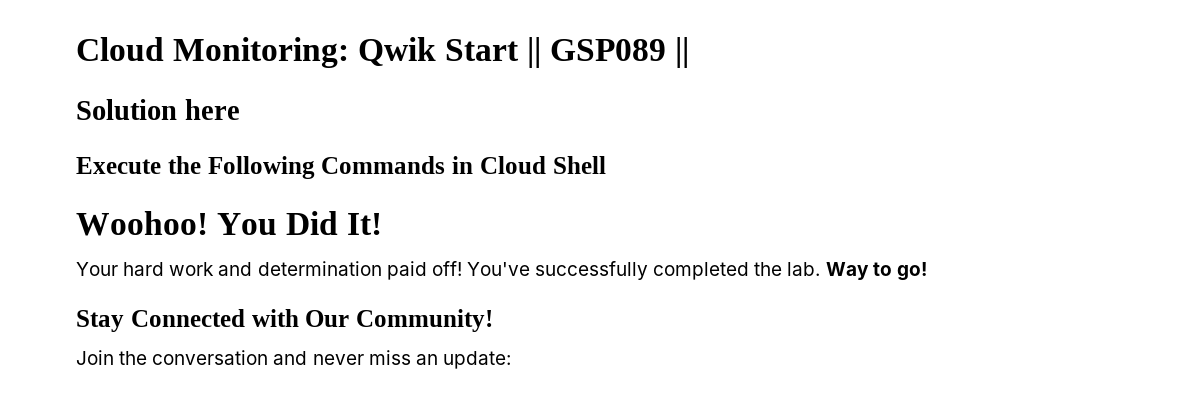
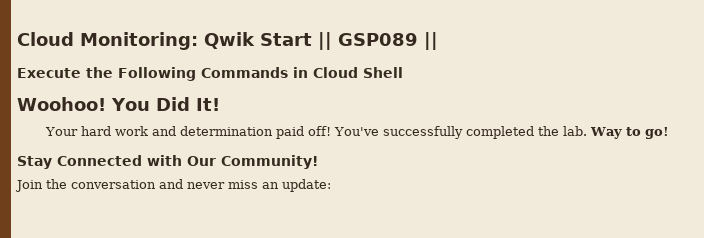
[76,99,240,120] // Solution here -> (438, 41) none

